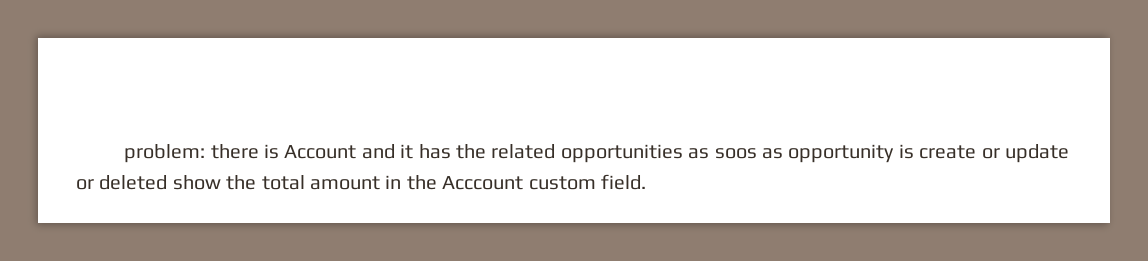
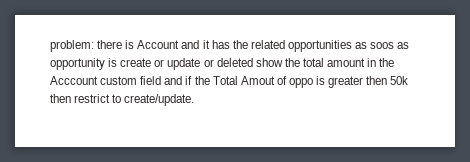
[600,174,646,190] field. -> [140,76,409,88] [50,94,195,106] field and if the Total Amout of oppo is greater then 50k then restrict to create/update.

